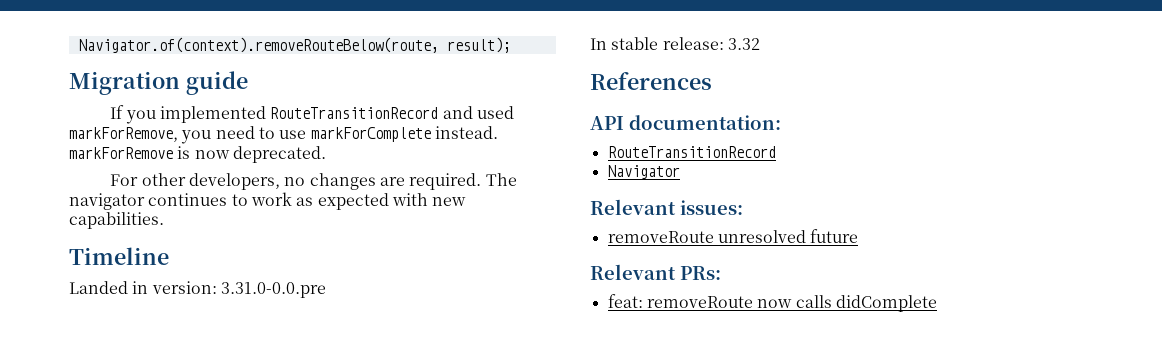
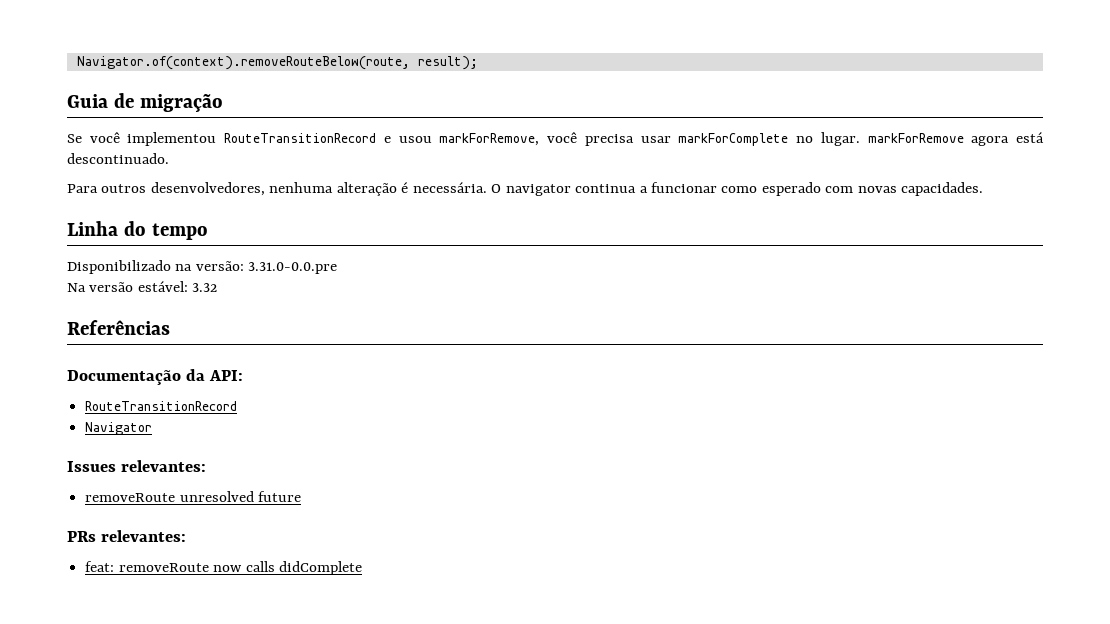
[69,71,248,95] [110,105,514,124] [69,126,498,144] [69,146,326,163] [110,173,517,190] [69,192,467,210] [69,212,164,229] [69,247,169,265] [69,281,326,298] [590,37,760,50] [590,72,712,90] [590,115,781,130] Migration guide // If you implemented RouteTransitionRecord and used markForRemove, you need to use markForComplete instead. markForRemove is now deprecated. // For other developers, no changes are required. The navigator continues to work as expected with new capabilities. // Timeline // Landed in version: 3.31.0-0.0.pre // In stable release: 3.32 // References // API documentation: -> [67,93,223,112] [67,132,1044,146] [67,153,169,164] [67,182,984,196] [67,221,208,240] [67,260,338,274] [67,281,218,292] [67,320,170,335] [67,369,244,385] Guia de migração // Se você implementou RouteTransitionRecord e usou markForRemove, você precisa usar markForComplete no lugar. markForRemove agora está descontinuado. // Para outros desenvolvedores, nenhuma alteração é necessária. O navigator continua a funcionar como esperado com novas capacidades. // Linha do tempo // Disponibilizado na versão: 3.31.0-0.0.pre // Na versão estável: 3.32 // Referências // Documentação da API:
[590,199,743,215] Relevant issues: -> [67,460,207,472] Issues relevantes:
[590,264,721,280] Relevant PRs: -> [67,530,187,542] PRs relevantes:

